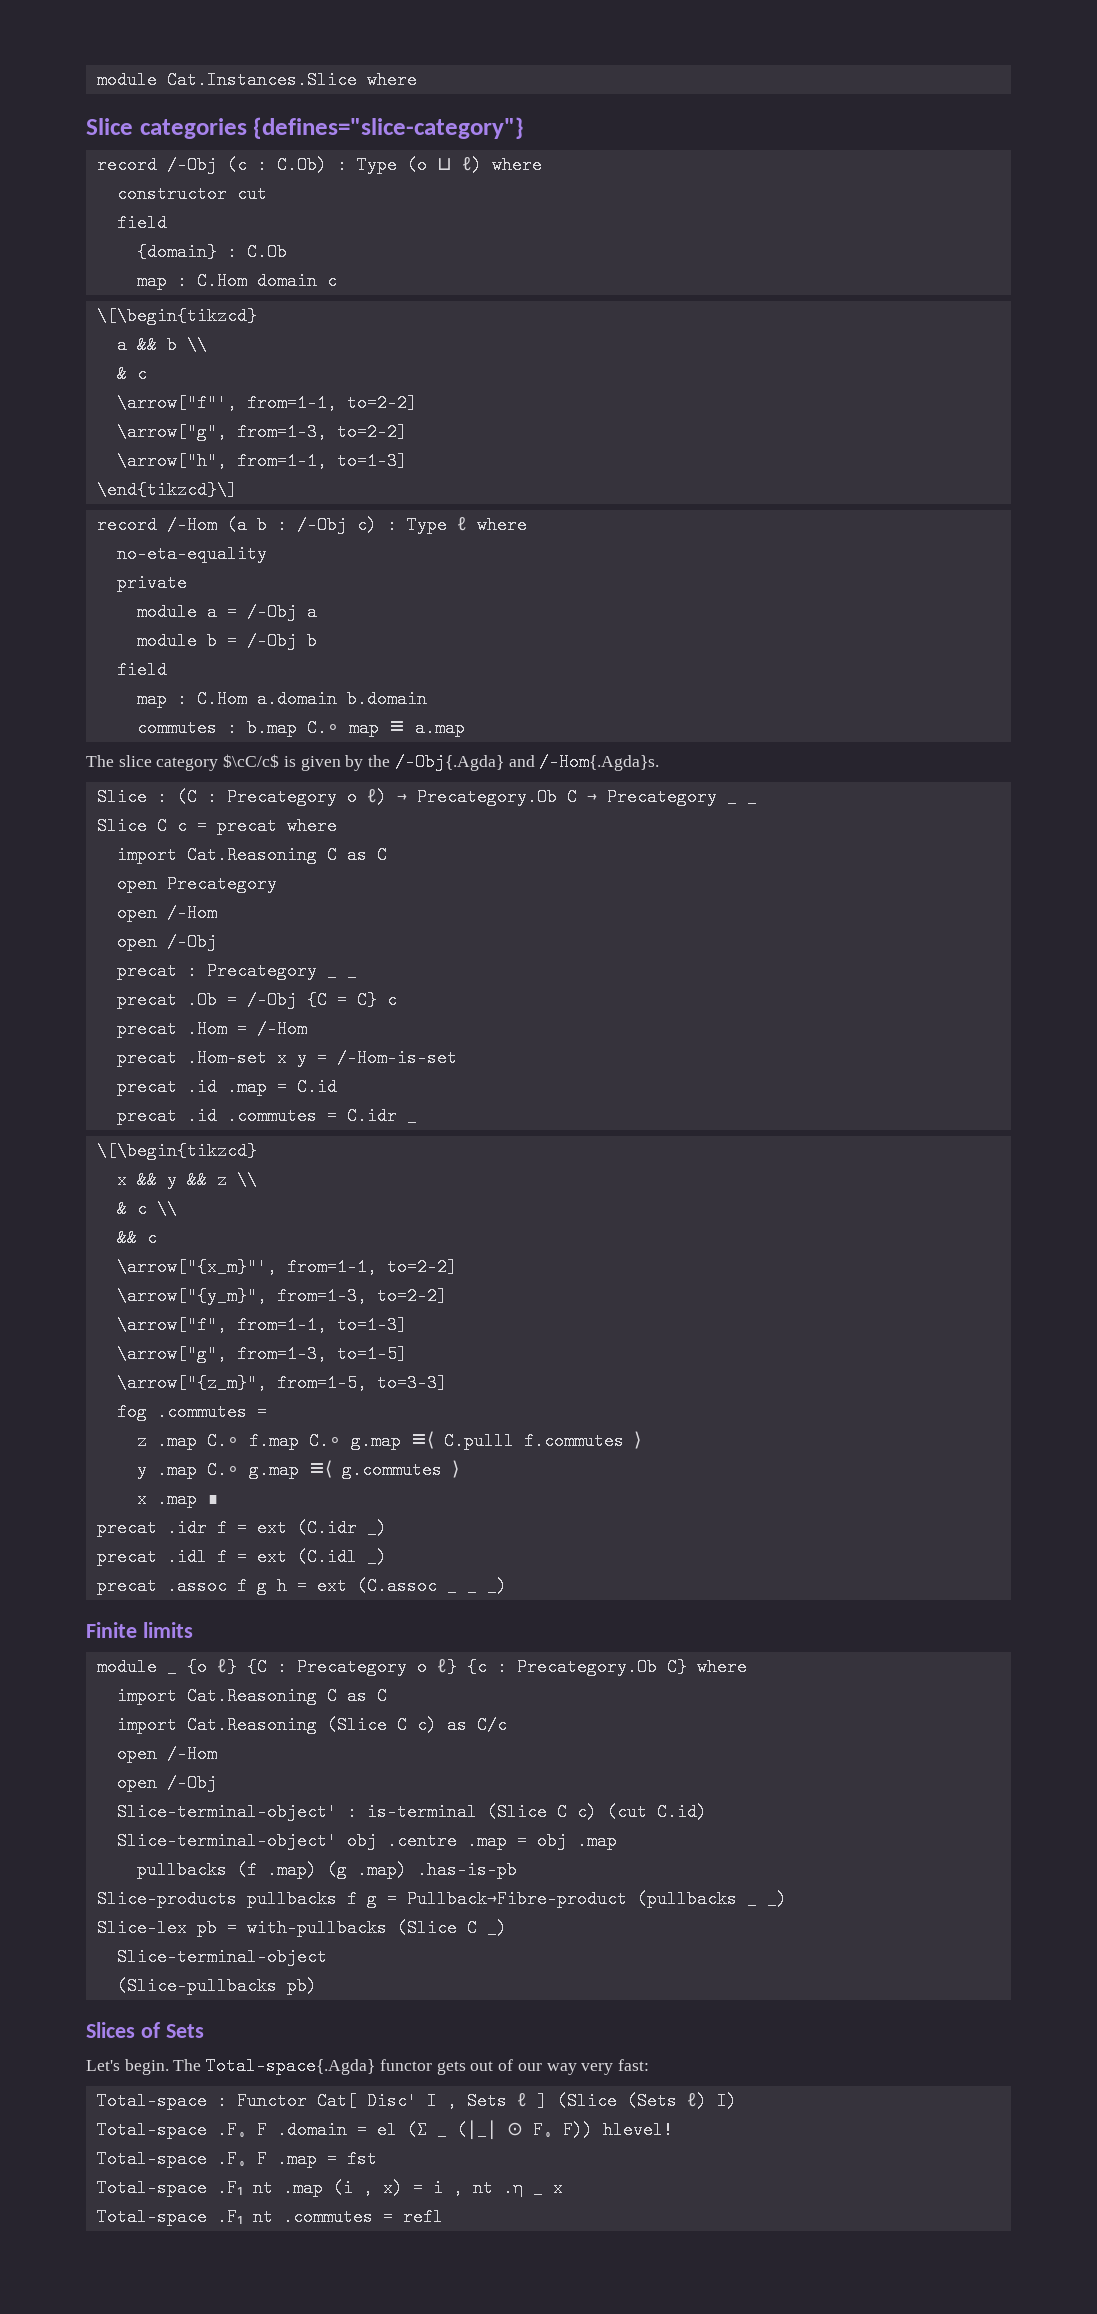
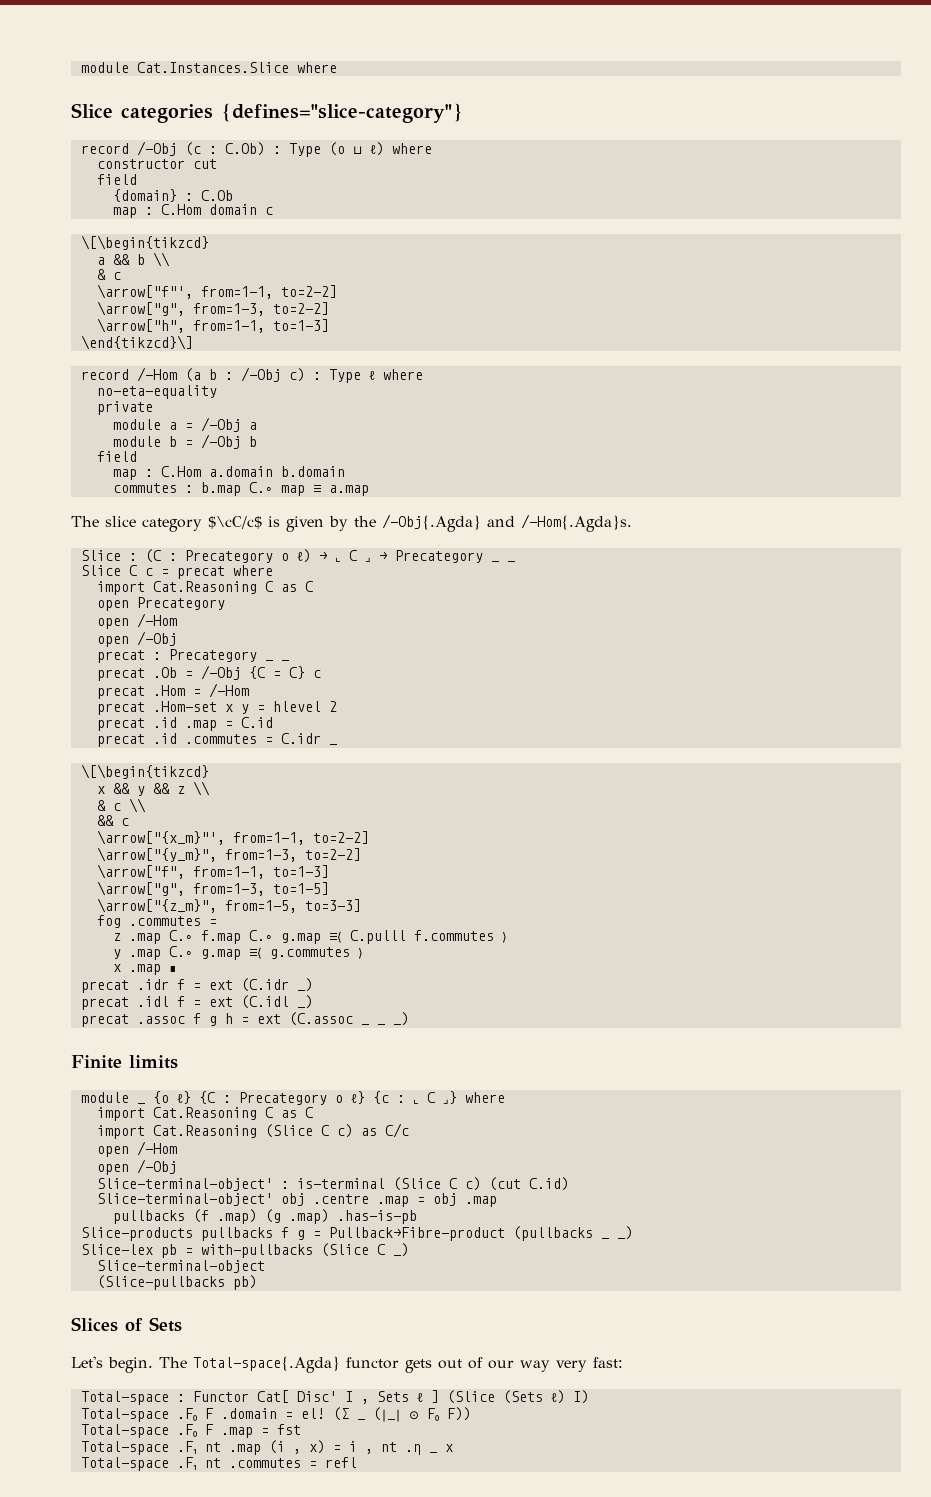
[416,788,577,806] Precategory.Ob C -> [334,550,371,562] ⌞ C ⌟
[336,1049,457,1067] /-Hom-is-set -> [272,701,337,712] hlevel 2
[516,1658,687,1676] Precategory.Ob C} -> [412,1091,457,1104] ⌞ C ⌟}
[376,2121,397,2139] el -> [300,1408,325,1419] el!
[602,2121,673,2139] hlevel! -> (471, 1414) none

